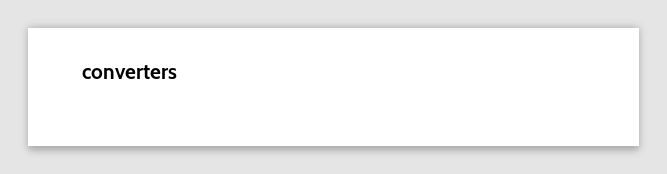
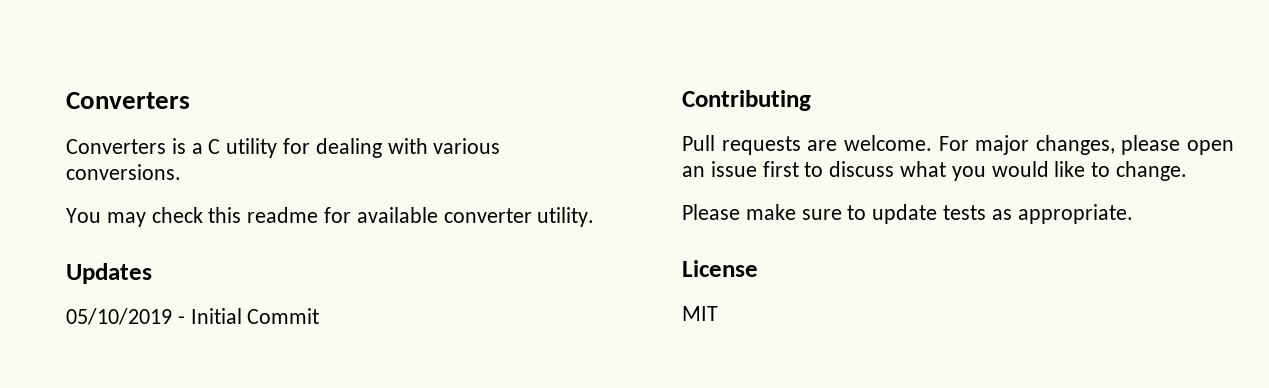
[82,65,177,79] converters -> [66,92,190,109] [66,138,501,158] [66,164,181,180] [66,207,595,227] [66,263,152,284] [66,308,320,325] [682,90,811,111] [682,135,1234,155] [682,161,1188,181] [682,204,1133,224] [682,260,758,277] [682,306,718,321] Converters // Converters is a C utility for dealing with various conversions. // You may check this readme for available converter utility. // Updates // 05/10/2019 - Initial Commit // Contributing // Pull requests are welcome. For major changes, please open an issue first to discuss what you would like to change. // Please make sure to update tests as appropriate. // License // MIT

